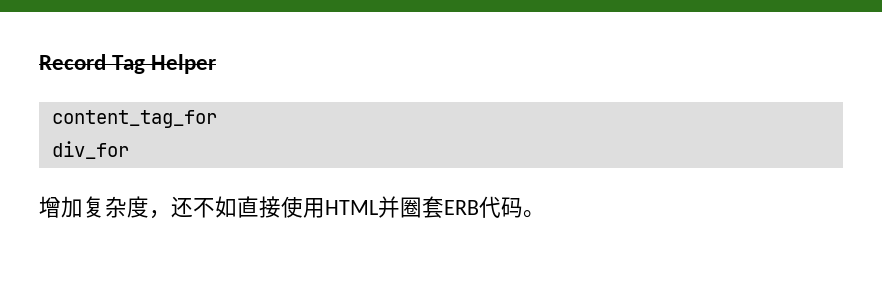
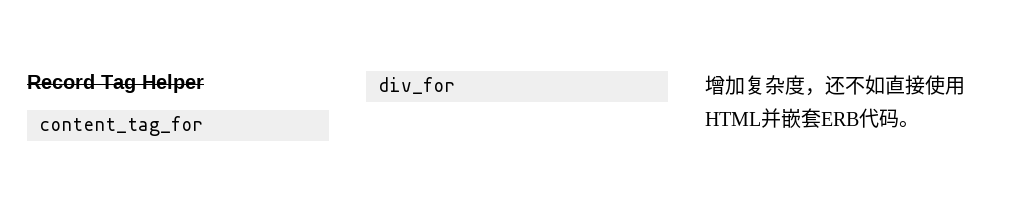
[400,197,422,218] 圈 -> [781,108,801,128] 嵌

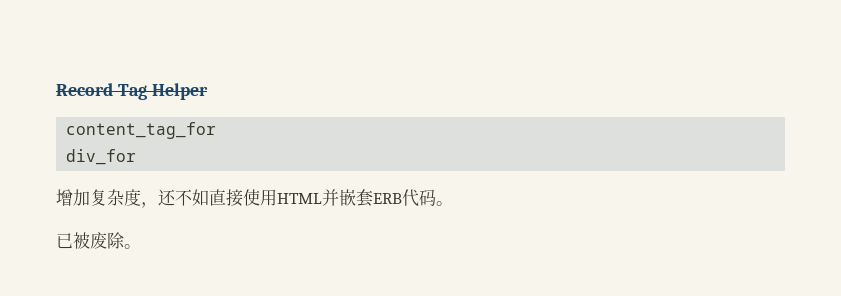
(919, 124) none -> [56,232,141,249] // 已被废除。

